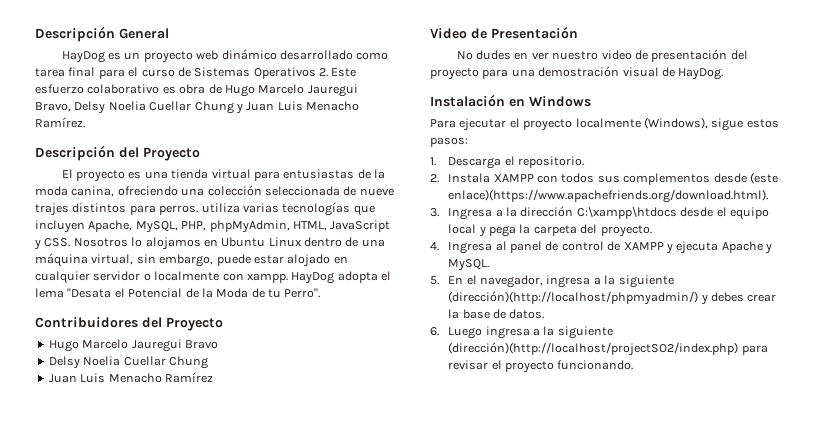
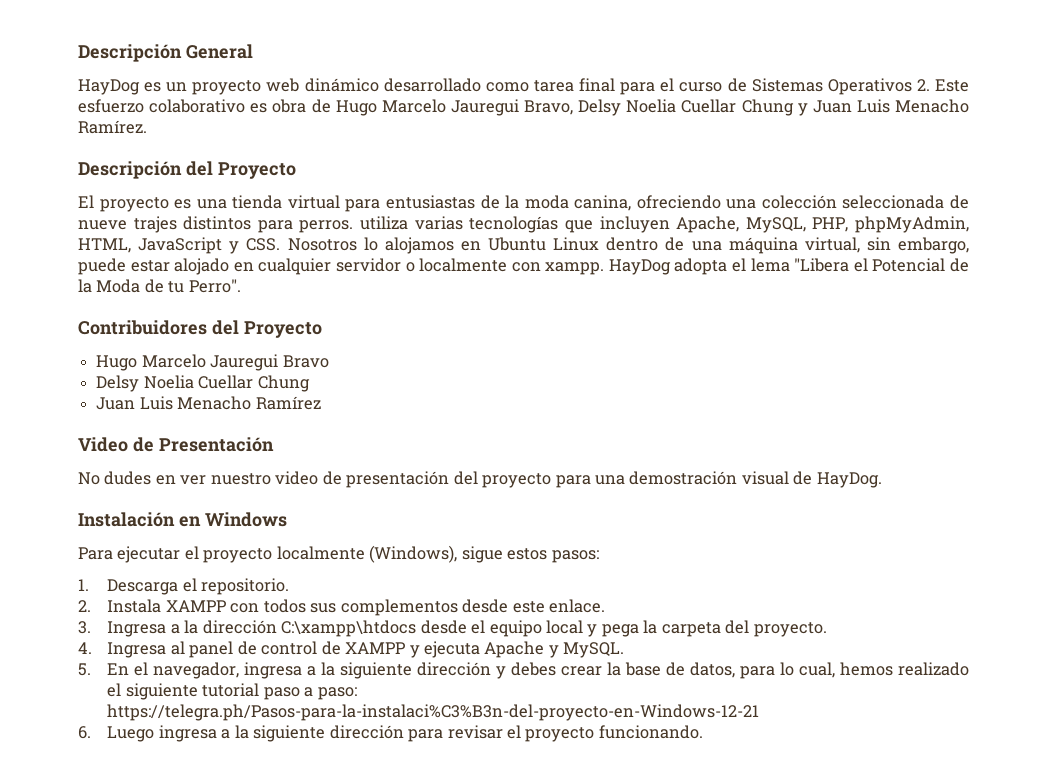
[67,288,112,298] "Desata -> [794,258,850,272] "Libera
[749,172,778,184] [448,189,769,203] (este enlace)(https://www.apachefriends.org/download.html). -> [512,599,606,613] este enlace.
[448,291,699,305] (dirección)(http://localhost/phpmyadmin/) -> [417,662,492,676] dirección
[509,309,545,319] datos. -> [690,662,969,679] [107,683,357,700] [107,704,760,721] datos, para lo cual, hemos realizado el siguiente tutorial paso a paso: https://telegra.ph/Pasos-para-la-instalaci%C3%B3n-del-proyecto-en-Windows-12-21
[448,342,739,356] (dirección)(http://localhost/projectSO2/index.php) -> [329,725,404,739] dirección

